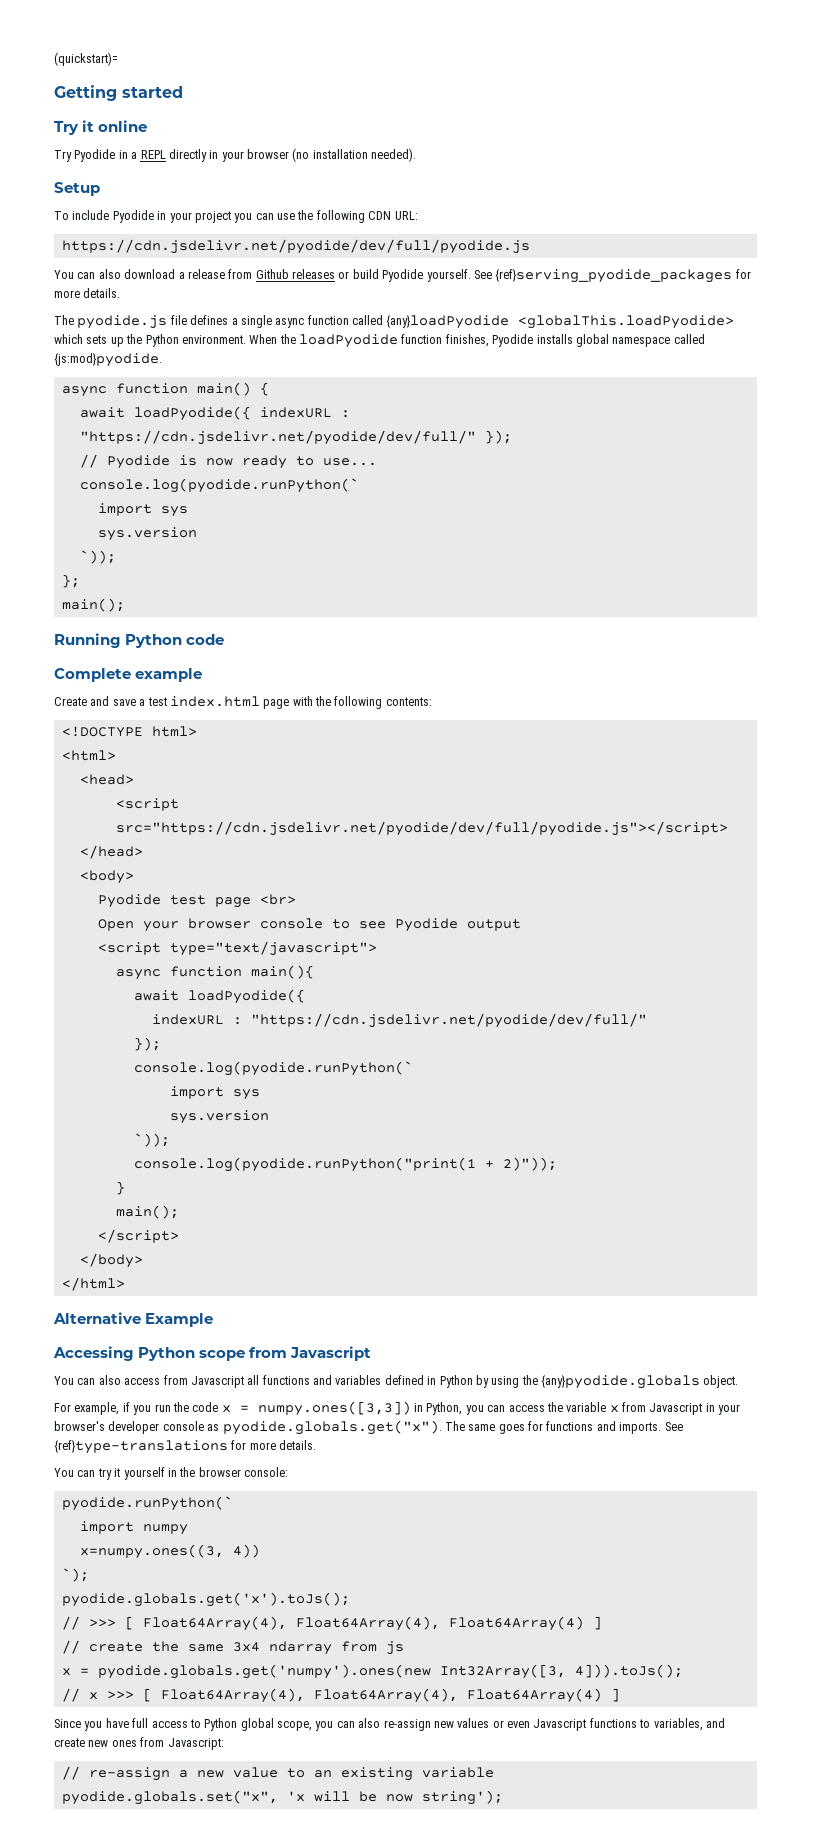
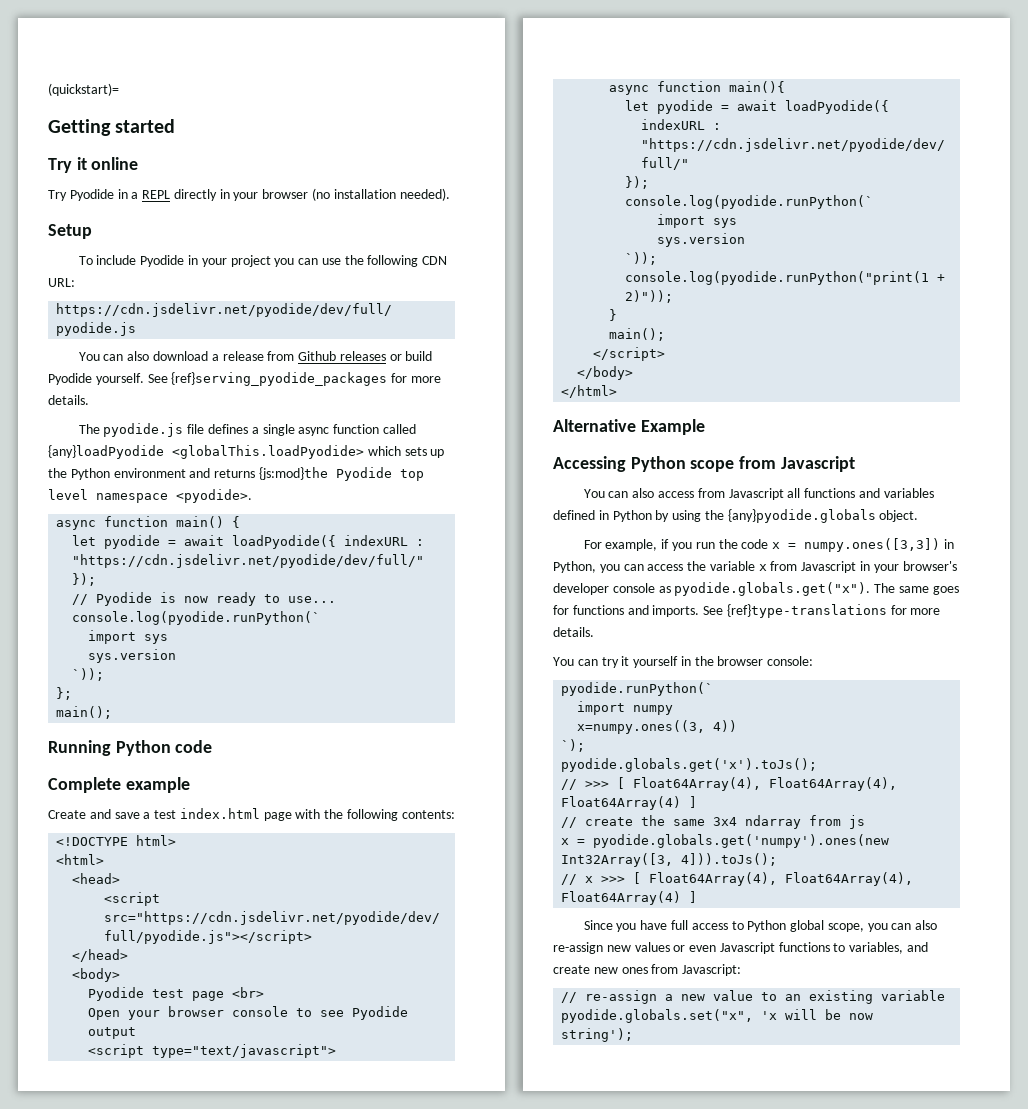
[181,334,705,348] [54,353,162,367] environment. When the loadPyodide function finishes, Pyodide installs global namespace called {js:mod}pyodide. -> [113,467,424,481] [48,489,252,503] environment and returns {js:mod}the Pyodide top level namespace <pyodide>.
(269, 389) none -> [72,535,177,549] let pyodide =
(314, 972) none -> [625,100,730,114] let pyodide =

